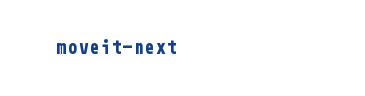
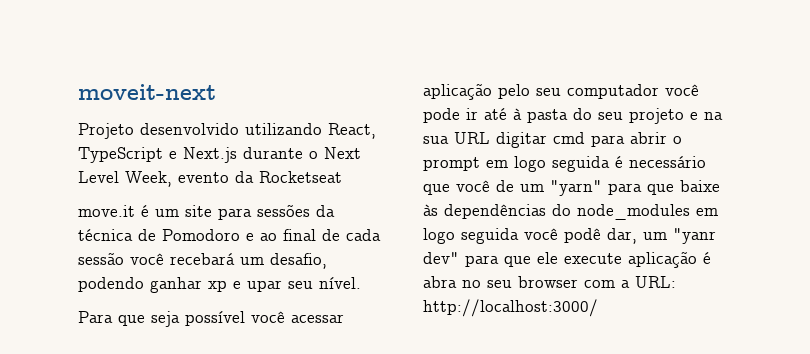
(177, 46) none -> [78,123,376,139] [78,147,361,163] [78,171,342,187] [78,204,335,220] [78,229,381,241] [78,252,327,269] [78,277,361,293] [78,311,344,327] [423,83,699,100] [423,108,723,124] [423,132,682,148] [423,156,706,172] [423,180,720,196] [423,204,718,220] [423,228,716,244] [423,251,711,268] [423,276,676,288] [423,299,598,317] // Projeto desenvolvido utilizando React, TypeScript e Next.js durante o Next Level Week, evento da Rocketseat // move.it é um site para sessões da técnica de Pomodoro e ao final de cada sessão você recebará um desafio, podendo ganhar xp e upar seu nível. // Para que seja possível você acessar aplicação pelo seu computador você pode ir até à pasta do seu projeto e na sua URL digitar cmd para abrir o prompt em logo seguida é necessário que você de um "yarn" para que baixe às dependências do node_modules em logo seguida você podê dar, um "yanr dev" para que ele execute aplicação é abra no seu browser com a URL: http://localhost:3000/

